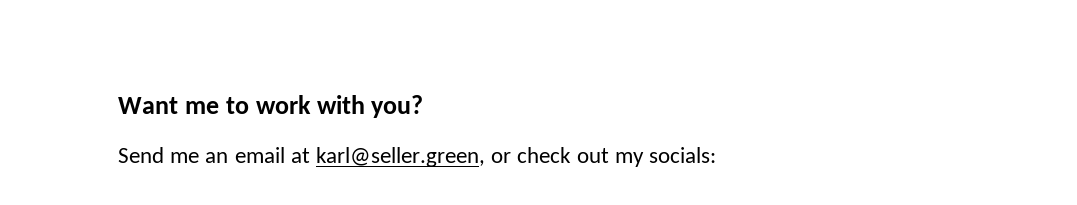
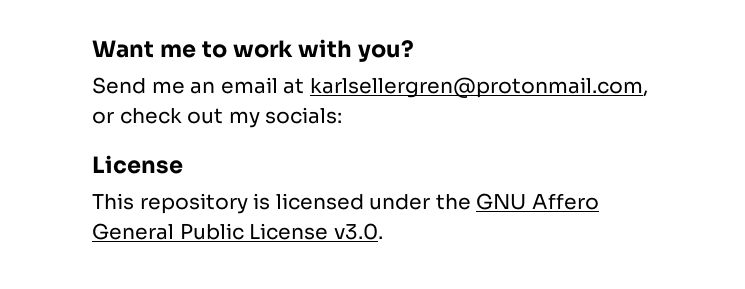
[316,147,486,167] karl@seller.green, -> [309,77,648,98] karlsellergren@protonmail.com,
(717, 155) none -> [92,155,183,174] [92,193,599,214] [92,223,383,240] // License // This repository is licensed under the GNU Affero General Public License v3.0.

